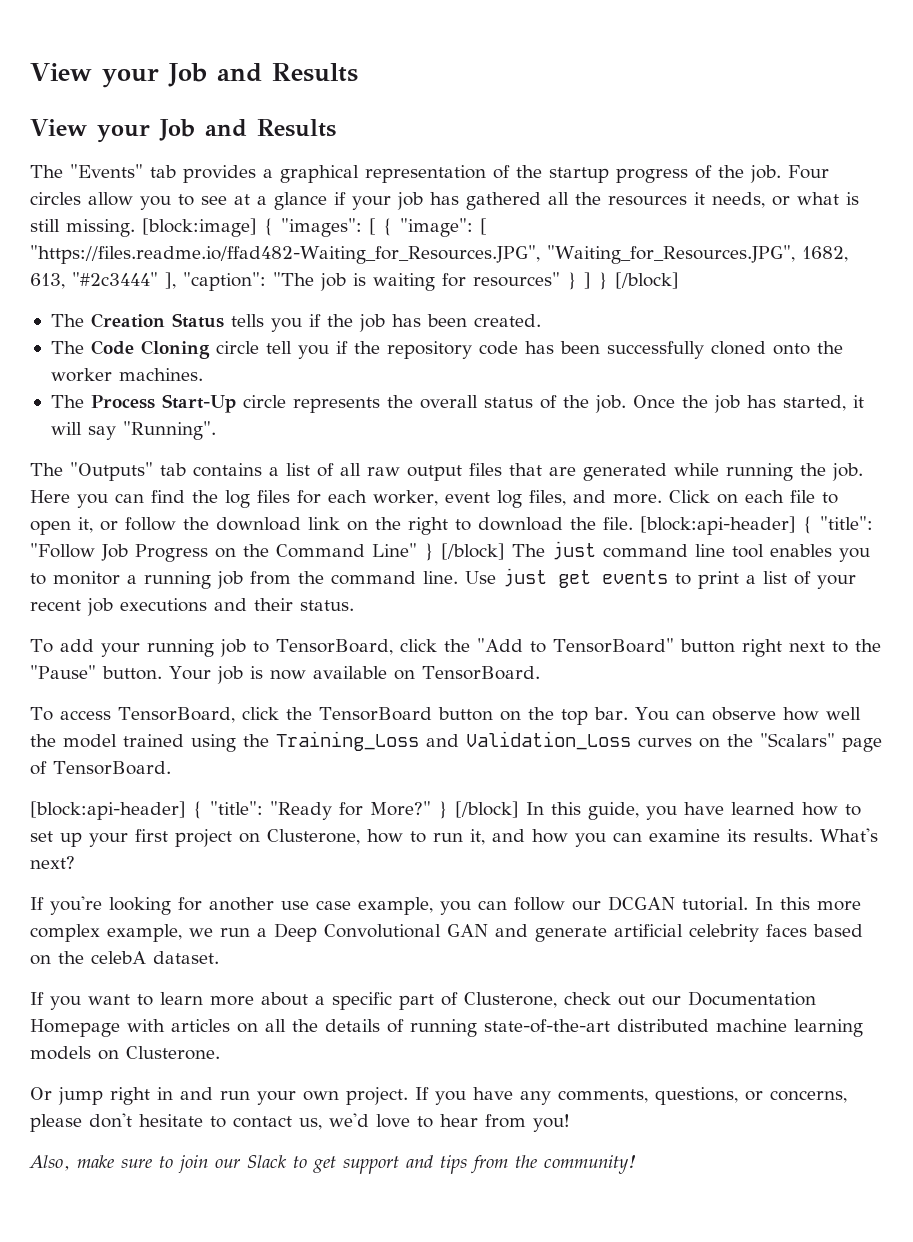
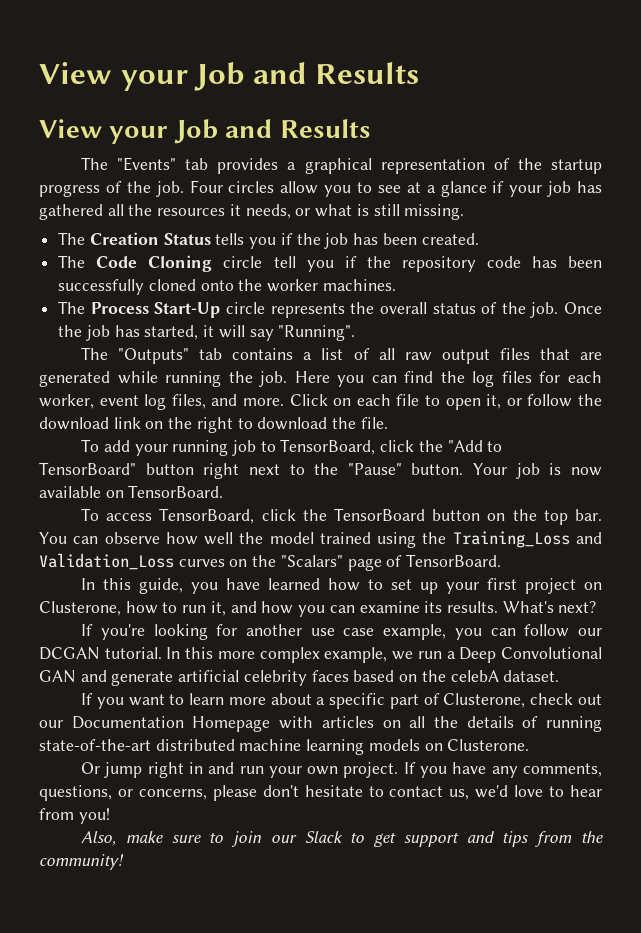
[142,218,487,237] [30,245,848,264] [30,272,679,291] [block:image] { "images": [ { "image": [ "https://files.readme.io/ffad482-Waiting_for_Resources.JPG", "Waiting_for_Resources.JPG", 1682, 613, "#2c3444" ], "caption": "The job is waiting for resources" } ] } [/block] -> (465, 212) none
[640,516,873,535] [30,541,870,562] [30,568,856,589] [30,598,354,616] [block:api-header] { "title": "Follow Job Progress on the Command Line" } [/block] The just command line tool enables you to monitor a running job from the command line. Use just get events to print a list of your recent job executions and their status. -> (388, 423) none
[30,801,519,820] [block:api-header] { "title": "Ready for More?" } [/block] -> (502, 560) none

